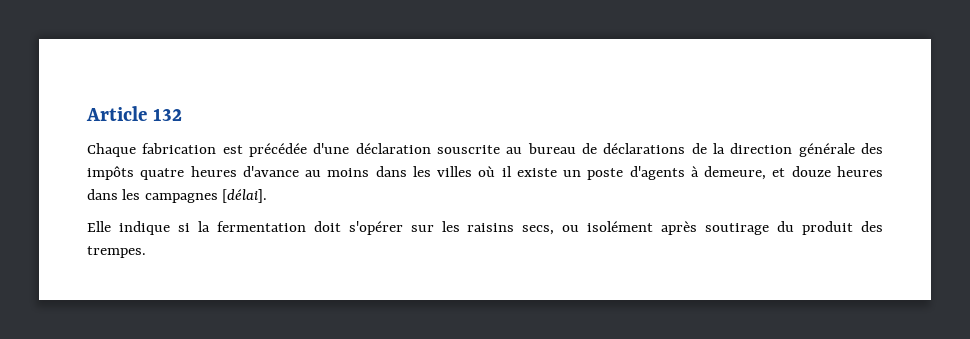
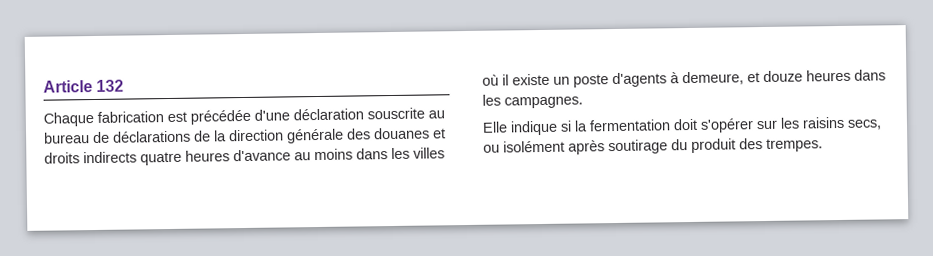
[87,166,134,180] impôts -> [373,127,446,140] [44,151,137,164] douanes et droits indirects
[144,189,268,203] campagnes [délai]. -> [504,96,583,109] campagnes.

